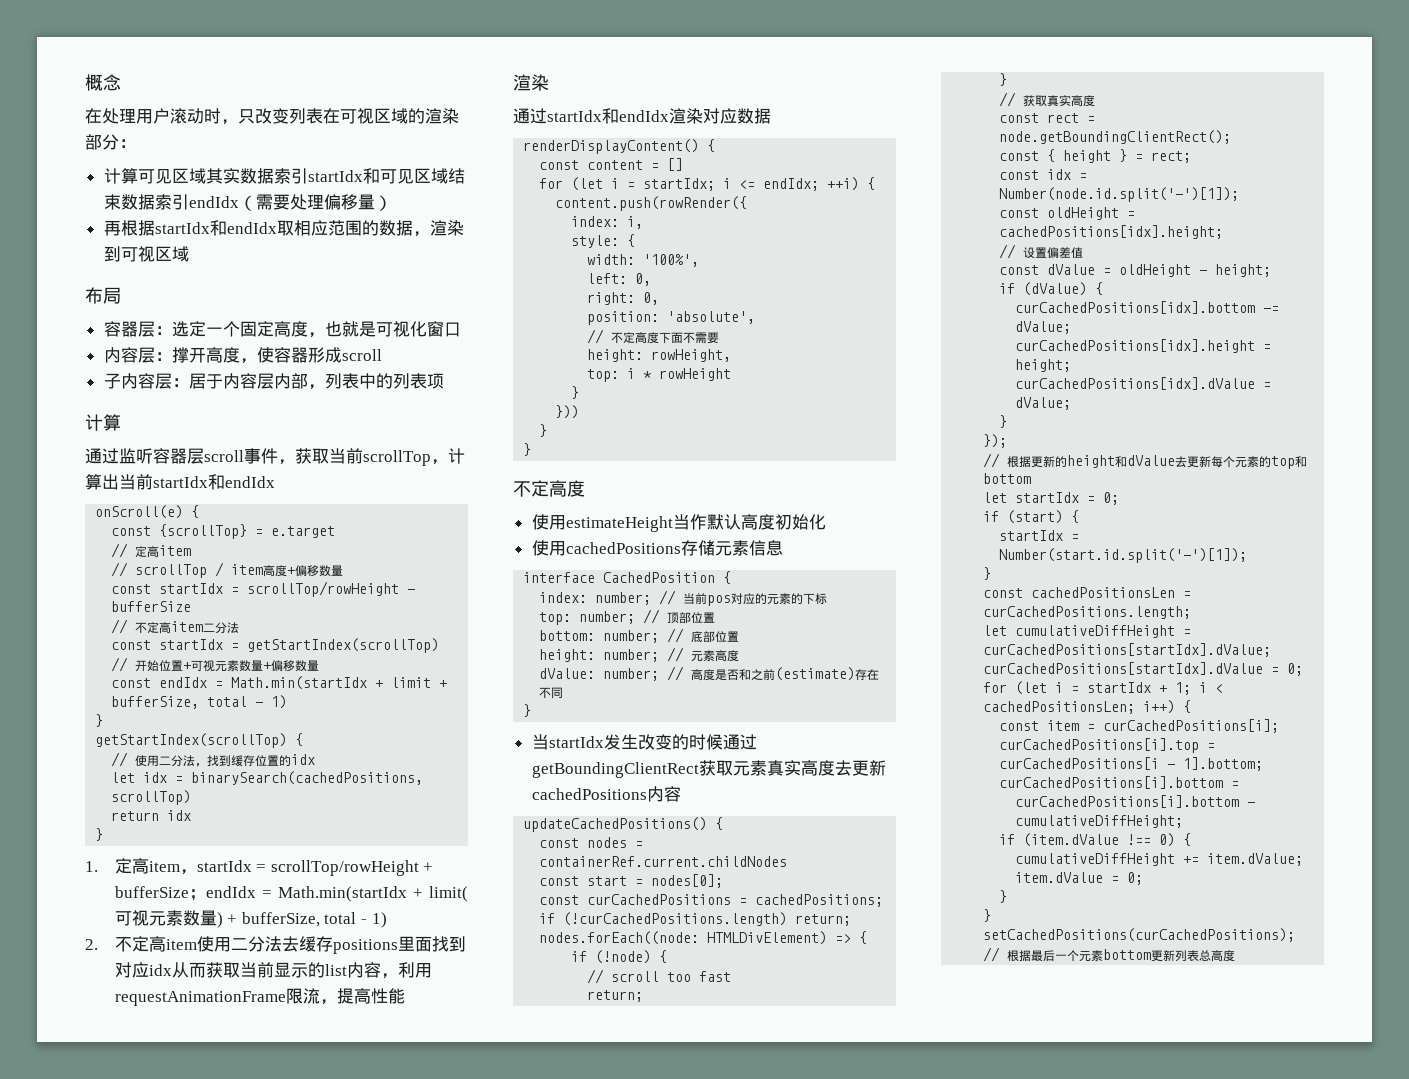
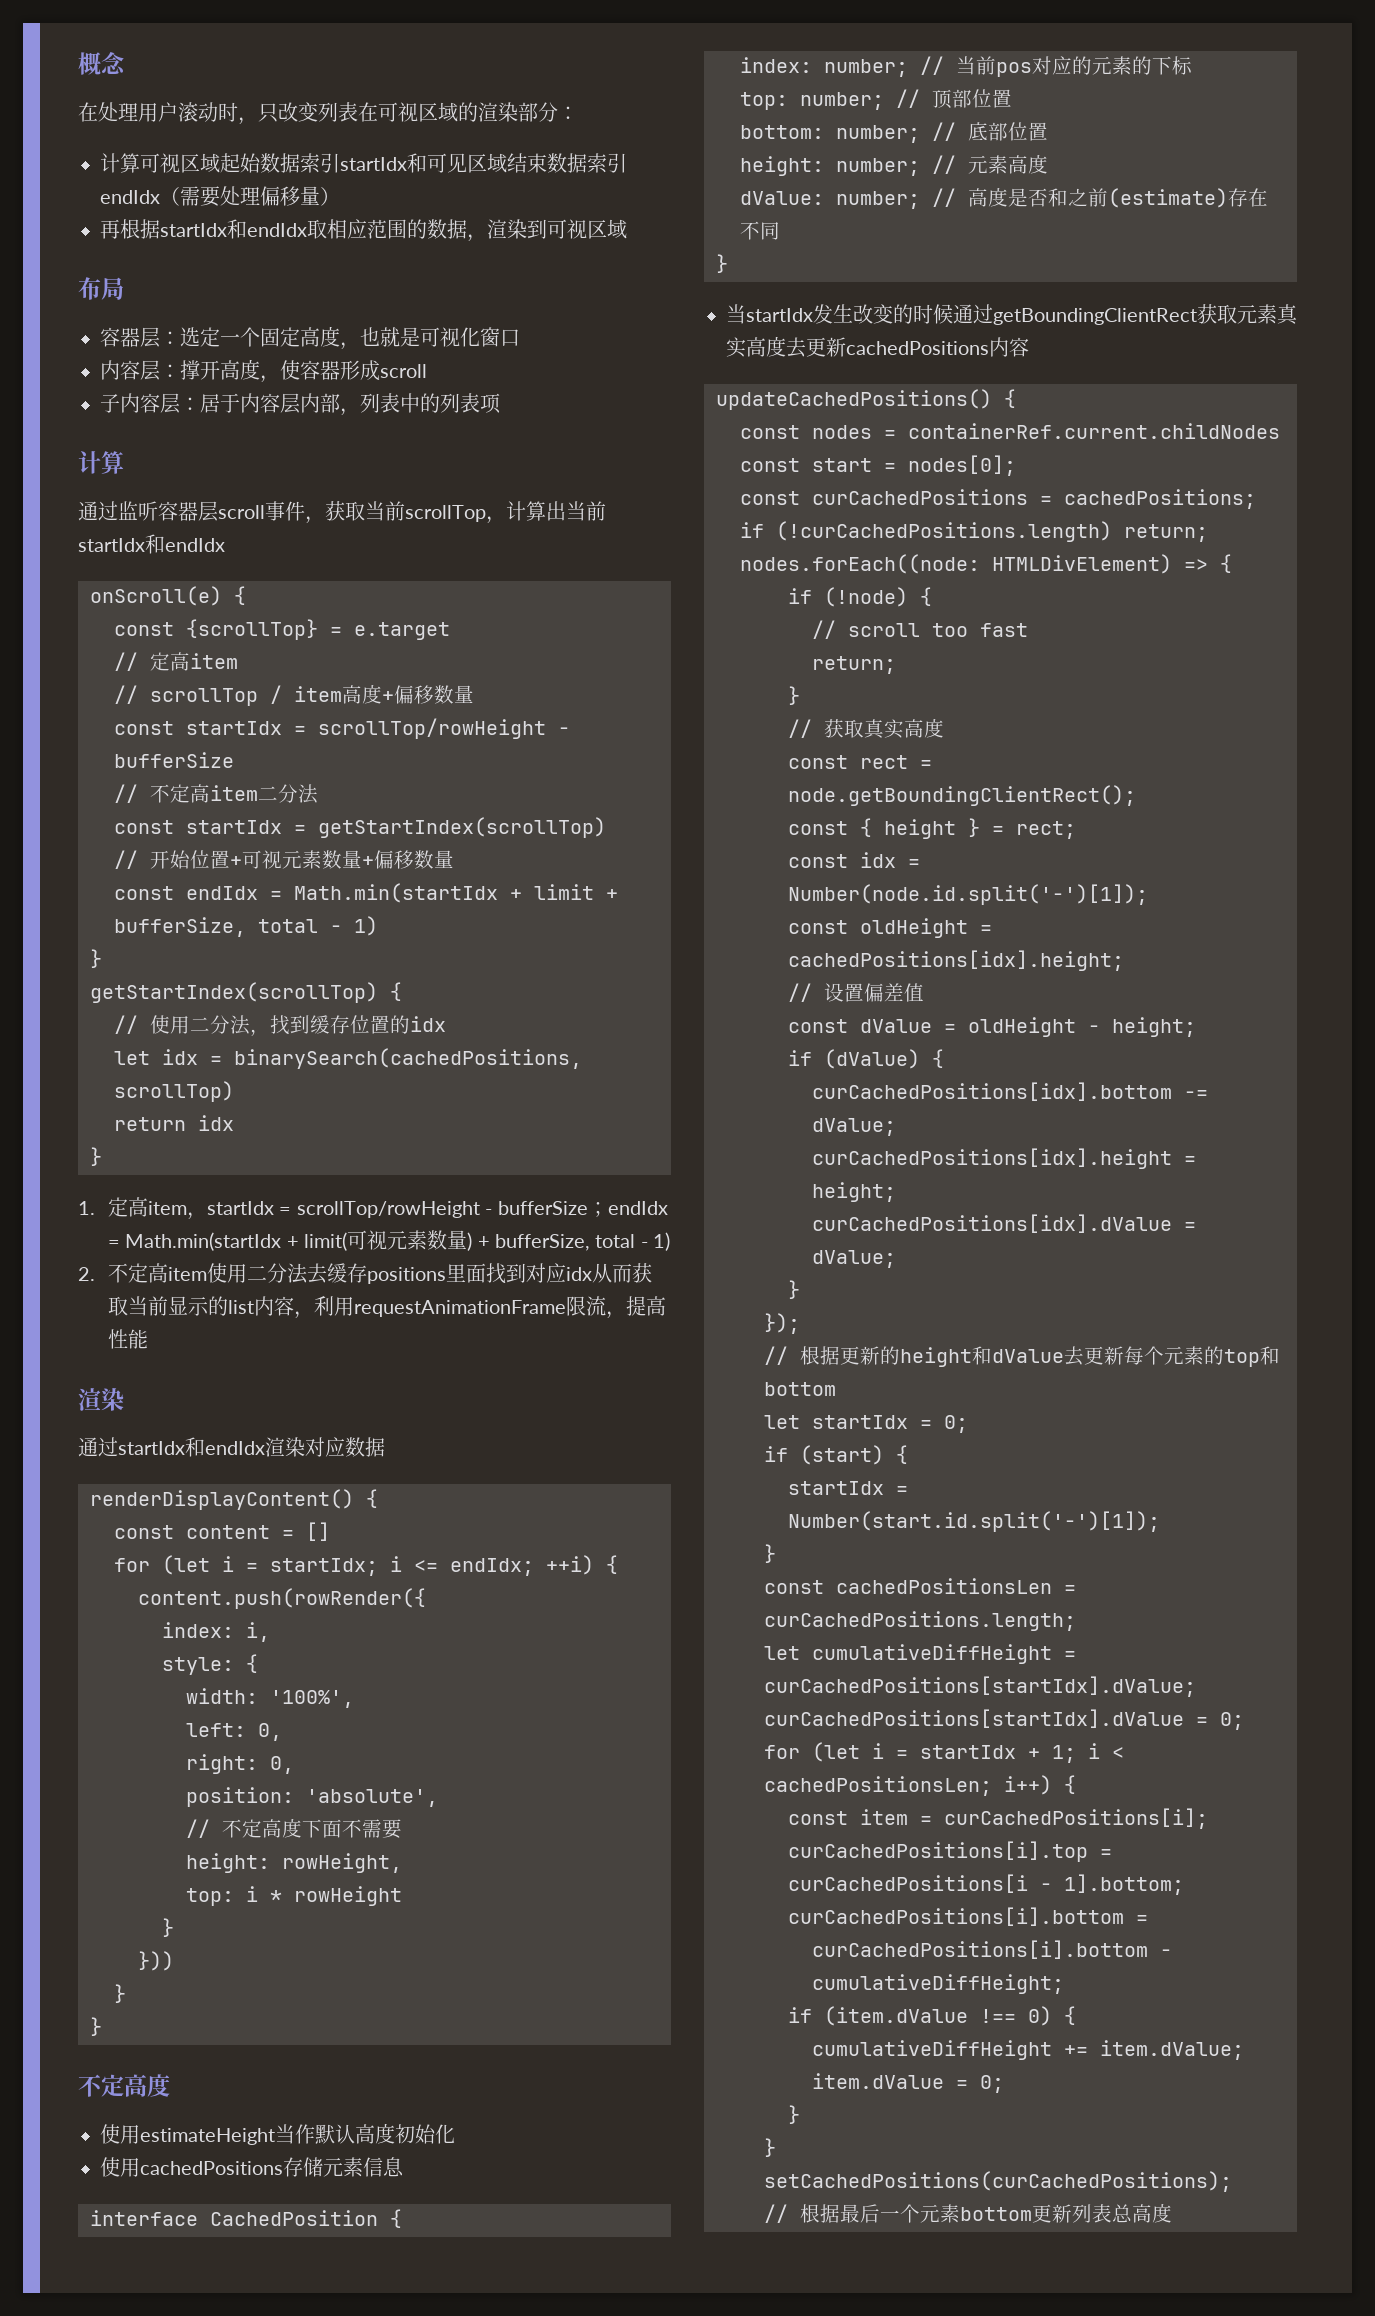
[154,168,240,184] 见区域其实 -> [160,153,261,173] 视区域起始
[423,862,434,872] + -> [485,1209,493,1215] -

